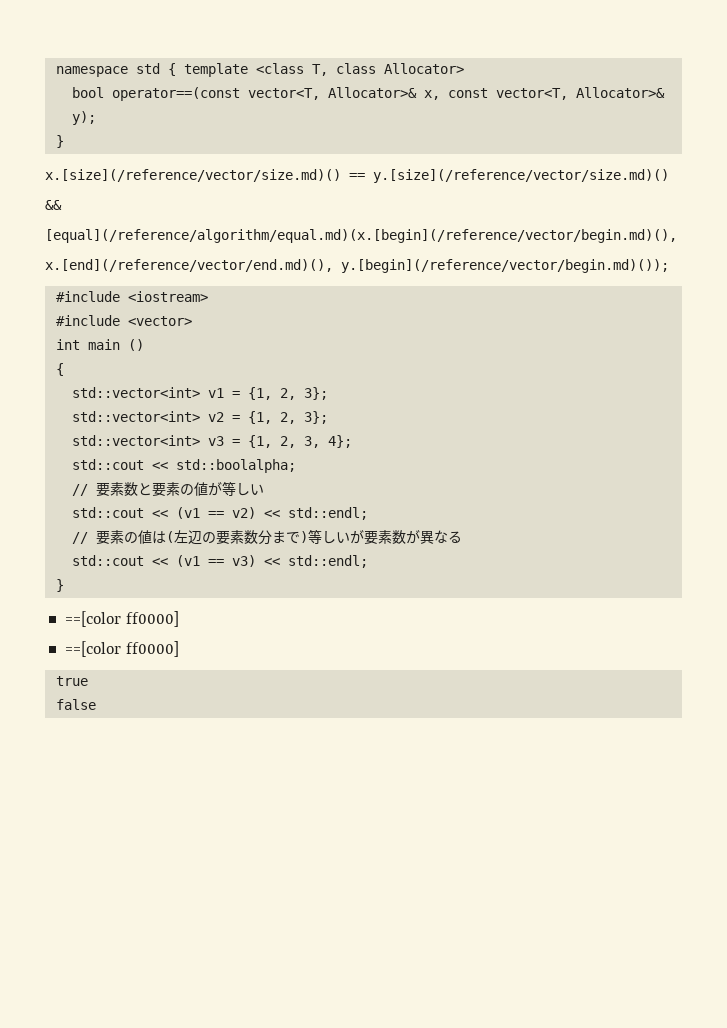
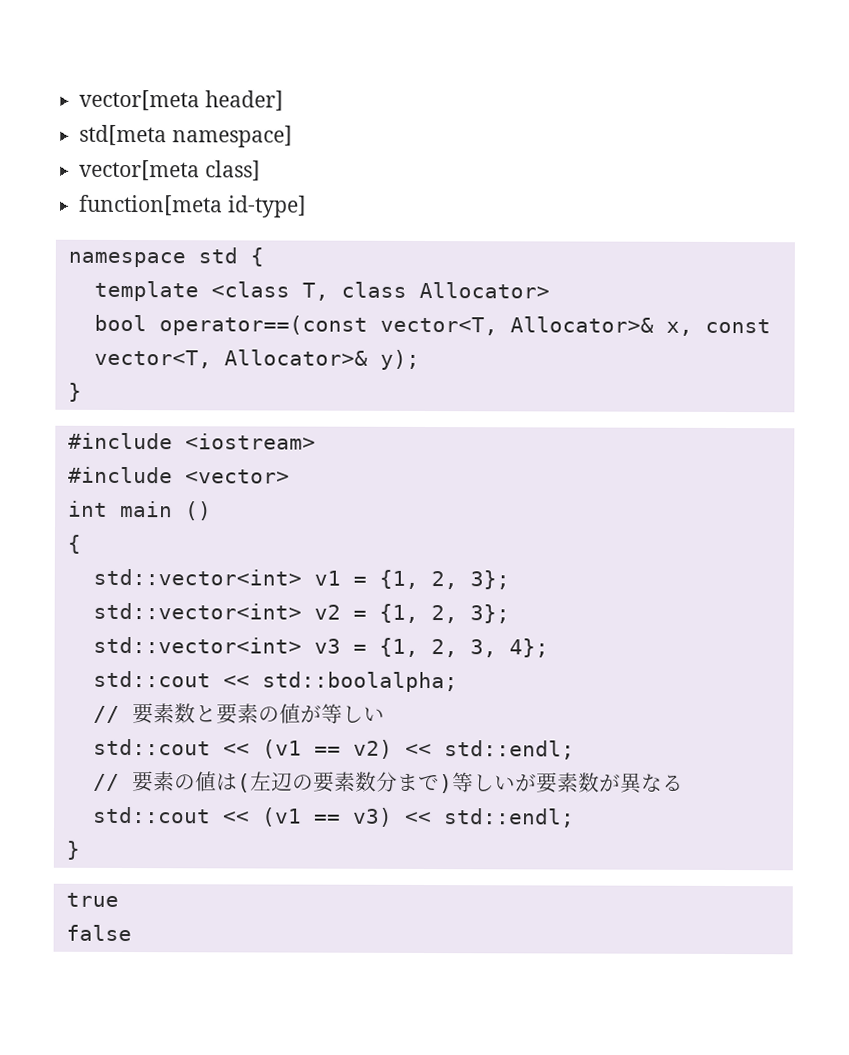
(55, 71) none -> [79,89,284,112] [79,124,293,148] [79,159,261,182] [79,194,307,218] vector[meta header] // std[meta namespace] // vector[meta class] // function[meta id-type] //
(176, 69) none -> (264, 257) //
[45,169,669,183] [45,200,62,210] [45,229,677,243] [45,259,669,273] // x.[size](/reference/vector/size.md)() == y.[size](/reference/vector/size.md)() && [equal](/reference/algorithm/equal.md)(x.[begin](/reference/vector/begin.md)(), x.[end](/reference/vector/end.md)(), y.[begin](/reference/vector/begin.md)()); -> (82, 392) none
[64,611,179,627] [64,641,179,657] // ==[color ff0000] // ==[color ff0000] -> (80, 850) none

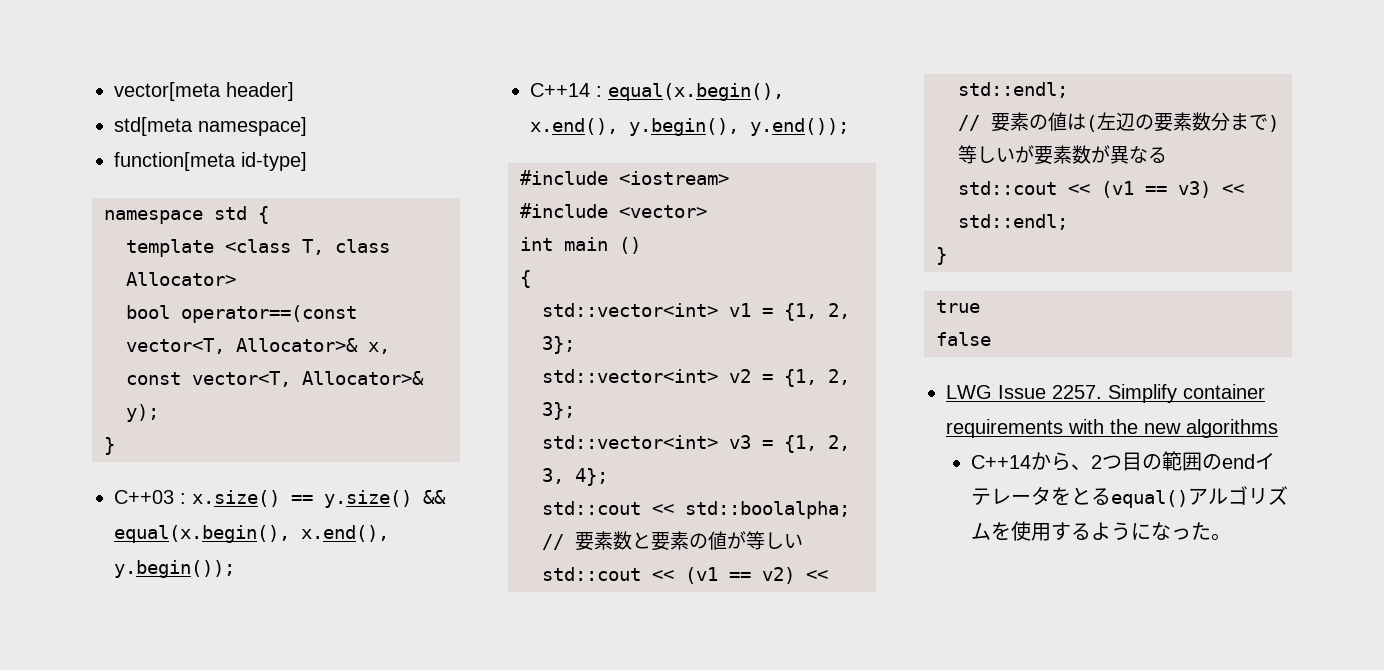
[79,159,261,182] // vector[meta class] -> (307, 126) none
(82, 392) none -> [114,490,446,508] [114,525,389,543] [114,560,235,578] [530,83,784,101] [530,118,849,136] // C++03 : x.size() == y.size() && equal(x.begin(), x.end(), y.begin()); // C++14 : equal(x.begin(), x.end(), y.begin(), y.end());
(132, 933) none -> [946,384,1265,403] [946,419,1278,438] [970,451,1275,471] [970,486,1288,508] [970,521,1231,541] // LWG Issue 2257. Simplify container requirements with the new algorithms // C++14から、2つ目の範囲のendイテレータをとるequal()アルゴリズムを使用するようになった。

